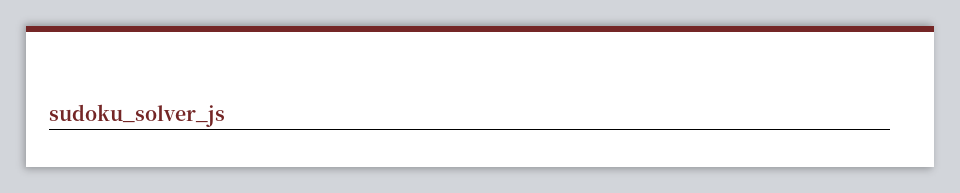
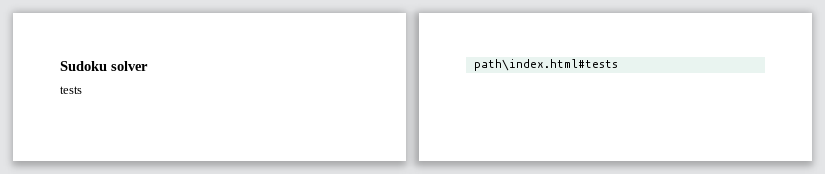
[49,104,225,127] sudoku_solver_js -> [60,61,148,71] [60,86,82,94] [473,59,618,71] Sudoku solver // tests // path\index.html#tests

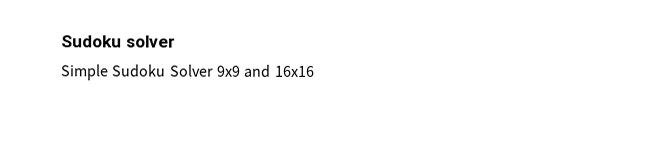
[60,86,82,94] [473,59,618,71] tests // path\index.html#tests -> [60,64,315,81] Simple Sudoku Solver 9x9 and 16x16

